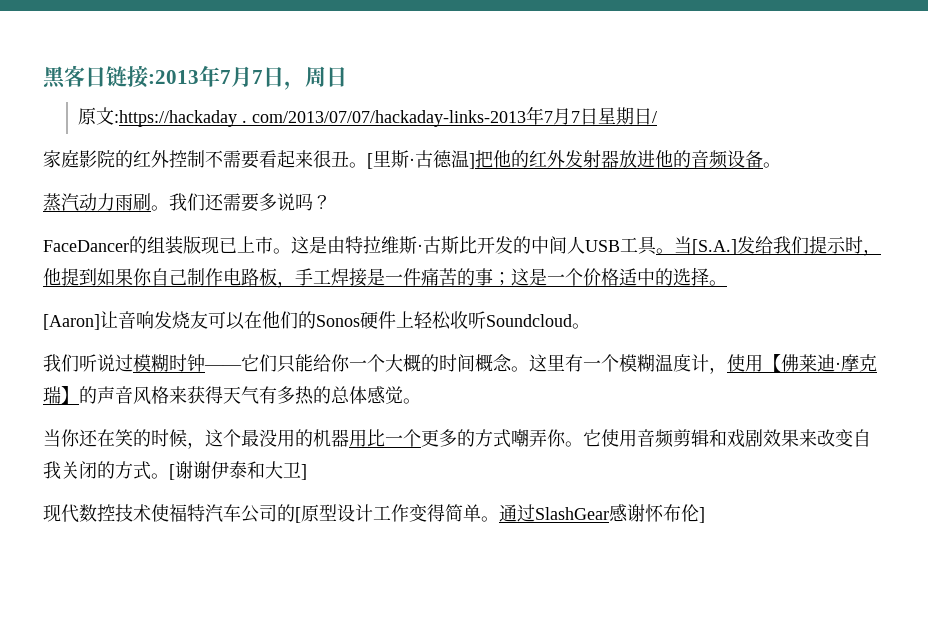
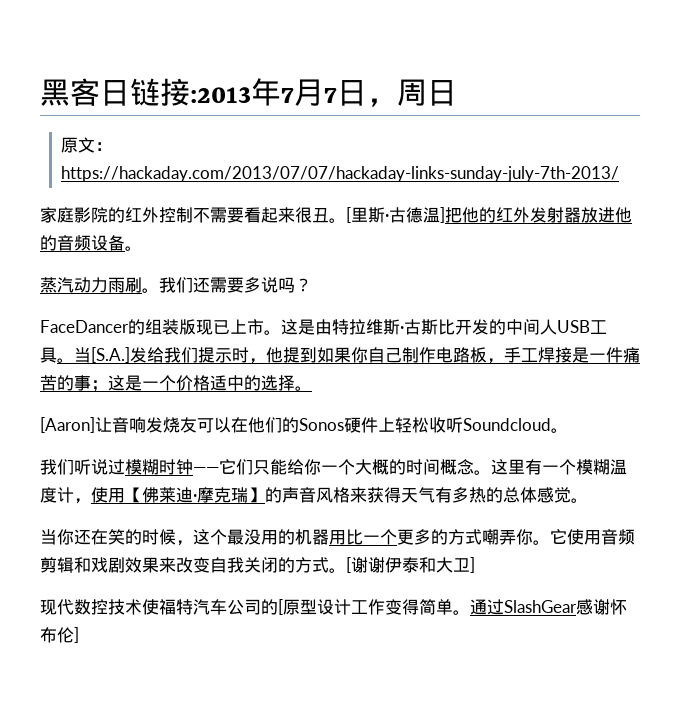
[114,106,658,127] :https://hackaday . com/2013/07/07/hackaday-links-2013年7月7日星期日/ -> [94,142,112,151] [60,166,619,182] ：https://hackaday.com/2013/07/07/hackaday-links-sunday-july-7th-2013/

